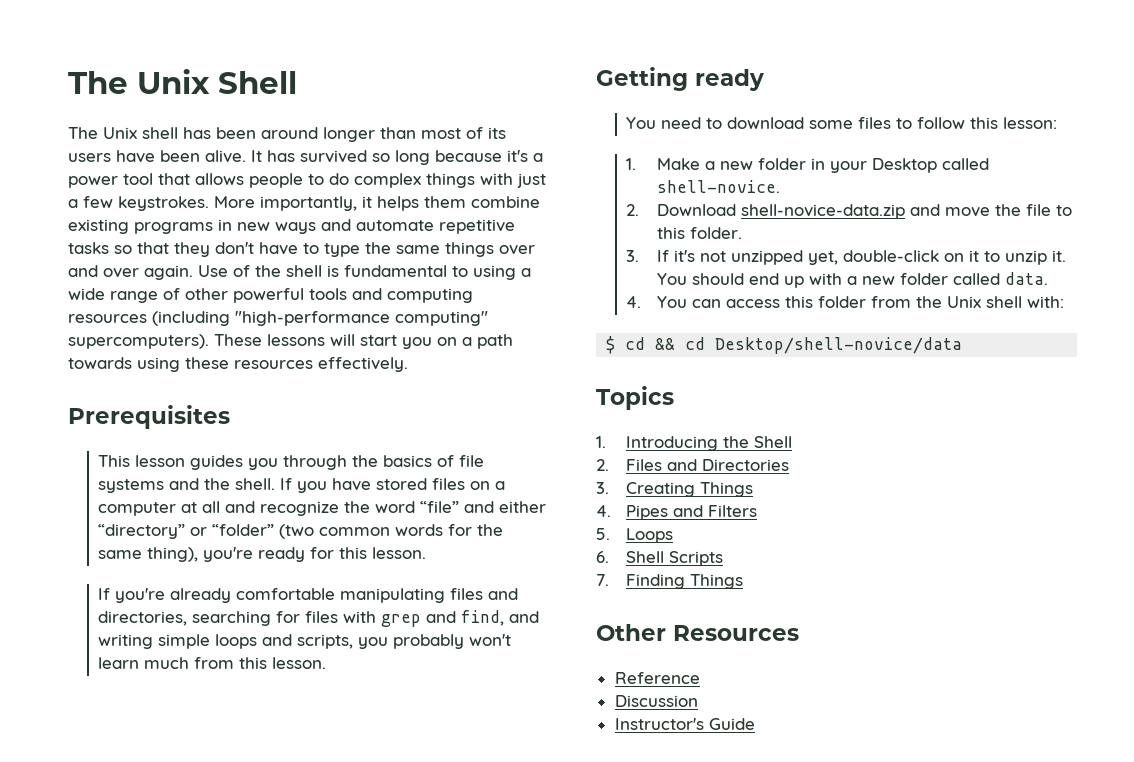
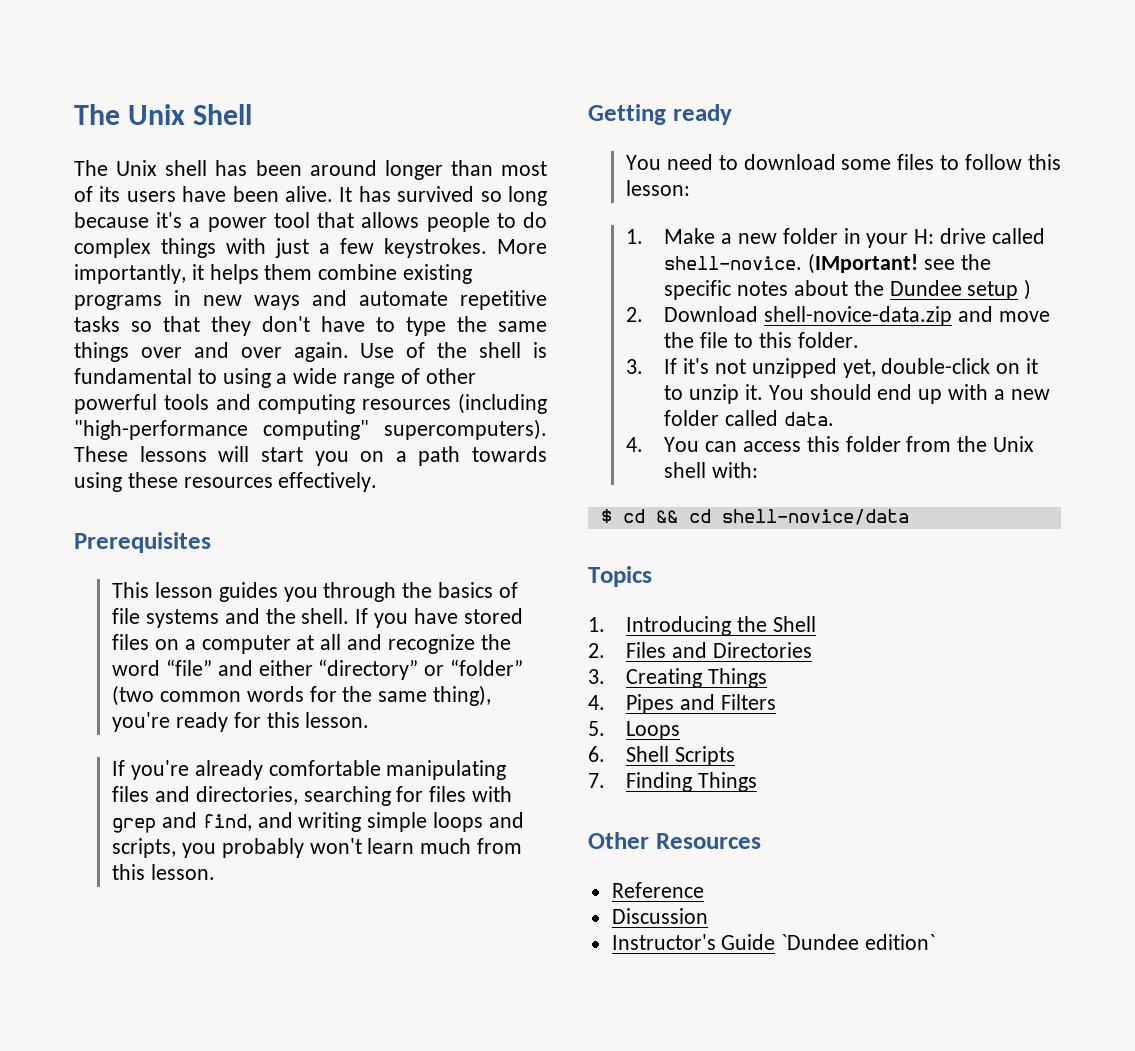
[871,158,937,173] Desktop -> [914,228,987,244] H: drive
(780, 186) none -> [808,253,991,274] [664,279,1032,300] (IMportant! see the specific notes about the Dundee setup )
[715,337,963,354] Desktop/shell-novice/data -> [721,509,909,525] shell-novice/data
(755, 724) none -> [781,934,936,950] `Dundee edition`

